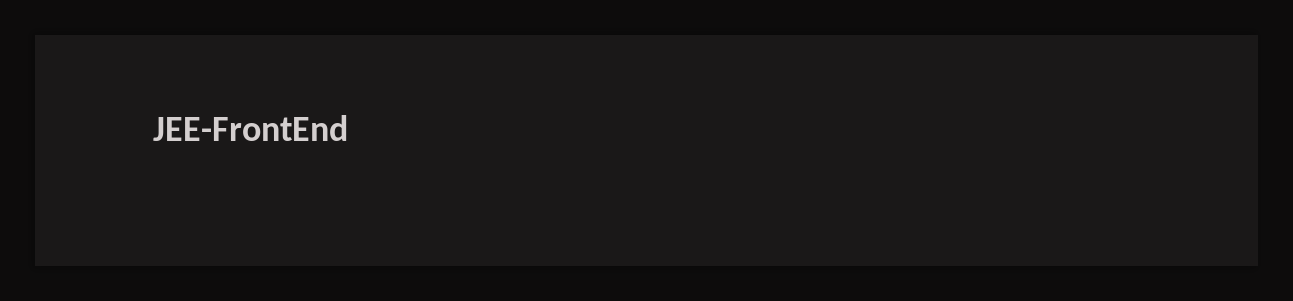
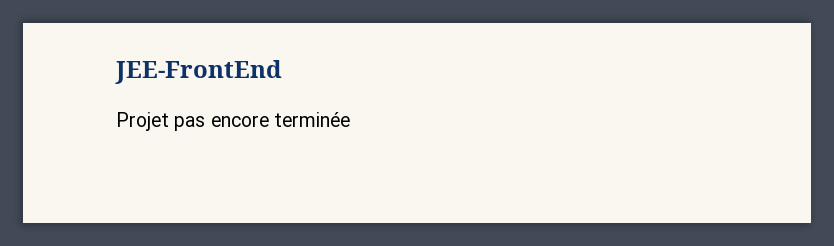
(348, 128) none -> [116,112,350,131] // Projet pas encore terminée

